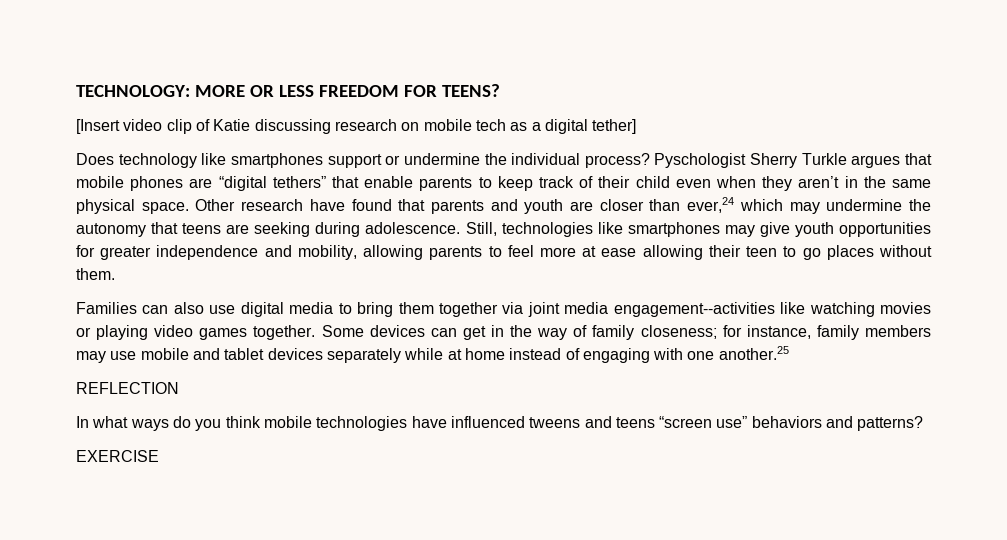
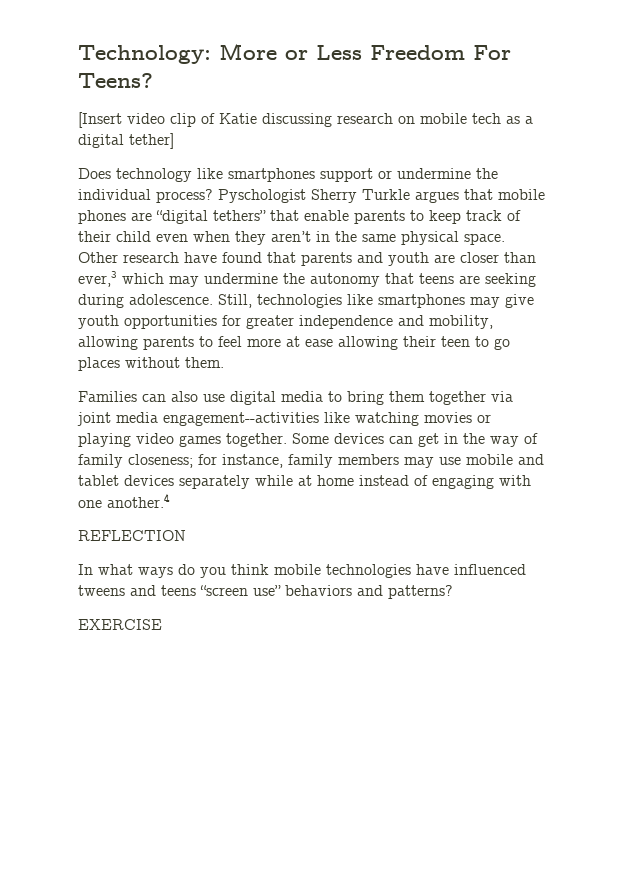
[76,84,500,97] TECHNOLOGY: MORE OR LESS FREEDOM FOR TEENS? -> [78,43,511,64] [78,73,153,88] Technology: More or Less Freedom For Teens?
[687,197,735,213] ever,24 -> [78,271,117,287] ever,3
[718,346,789,360] another.25 -> [107,493,170,508] another.4

